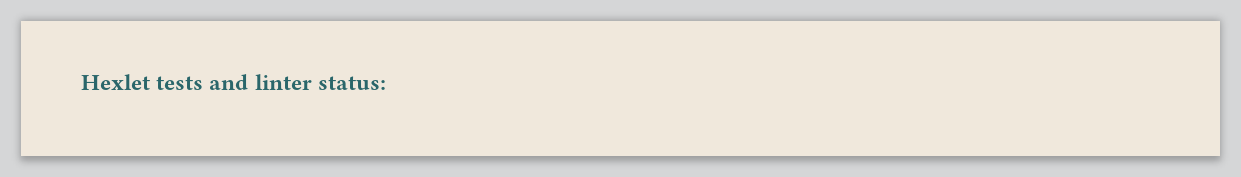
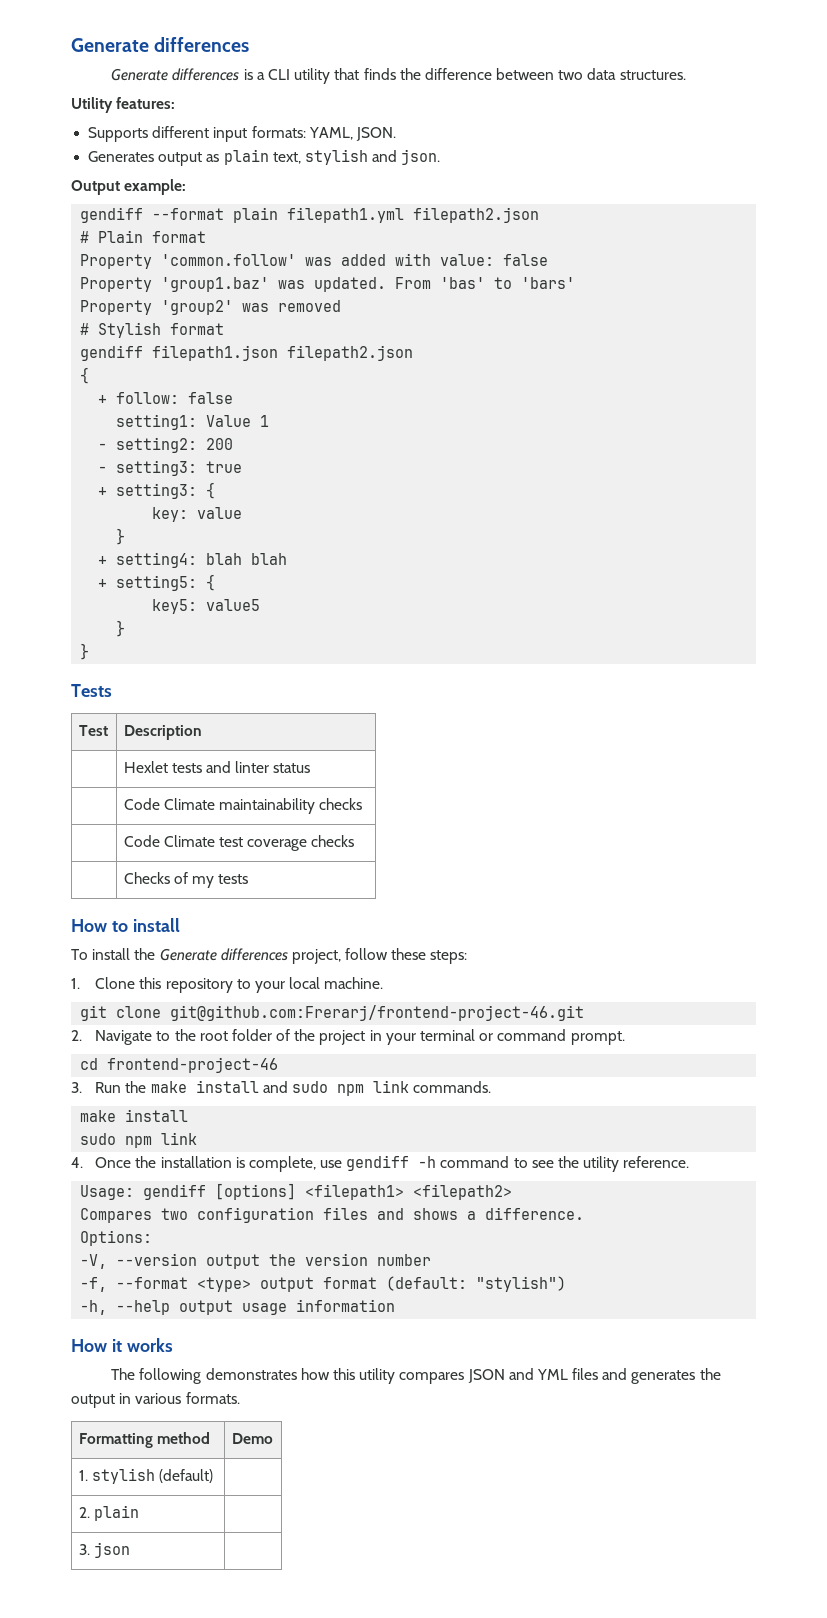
[81,74,386,90] Hexlet tests and linter status: -> [71,37,250,52] [111,68,686,84] [71,97,176,113] [88,126,396,142] [88,149,441,166] [71,179,187,195] [80,207,540,223] [80,230,207,243] [80,253,549,269] [80,277,576,292] [80,300,342,315] [80,322,225,338] [80,345,414,361] [80,367,90,384] [98,392,234,404] [116,414,270,430] [98,437,234,453] [98,460,243,476] [98,482,216,499] [152,507,243,522] [116,528,126,545] [98,552,288,568] [98,574,216,591] [152,599,261,614] [116,620,126,637] [80,643,90,660] [71,684,112,697] [78,725,108,736] [123,725,202,740] [123,761,311,773] [123,798,363,814] [123,835,355,851] [123,872,249,888] [71,918,180,932] [71,948,468,964] [71,977,384,993] [80,1005,585,1021] [71,1029,625,1045] [80,1057,279,1073] [71,1080,492,1096] [80,1109,189,1122] [80,1132,198,1148] [71,1155,690,1172] [80,1183,513,1200] [80,1207,585,1223] [80,1230,153,1246] [80,1253,432,1269] [80,1276,567,1292] [80,1299,396,1315] [71,1338,173,1352] [111,1368,721,1384] [71,1392,240,1408] [78,1432,210,1448] [231,1433,273,1444] [78,1468,214,1484] [78,1505,139,1521] [78,1542,130,1558] Generate differences // Generate differences is a CLI utility that finds the difference between two data structures. // Utility features: // Supports different input formats: YAML, JSON. // Generates output as plain text, stylish and json. // Output example: // gendiff --format plain filepath1.yml filepath2.json // # Plain format // Property 'common.follow' was added with value: false // Property 'group1.baz' was updated. From 'bas' to 'bars' // Property 'group2' was removed // # Stylish format // gendiff filepath1.json filepath2.json // { // + follow: false // setting1: Value 1 // - setting2: 200 // - setting3: true // + setting3: { // key: value // } // + setting4: blah blah // + setting5: { // key5: value5 // } // } // Tests // Test | Description // | Hexlet tests and linter status // | Code Climate maintainability checks // | Code Climate test coverage checks // | Checks of my tests // How to install // To install the Generate differences project, follow these steps: // 1. Clone this repository to your local machine. // git clone git@github.com:Frerarj/frontend-project-46.git // 2. Navigate to the root folder of the project in your terminal or command prompt. // cd frontend-project-46 // 3. Run the make install and sudo npm link commands. // make install // sudo npm link // 4. Once the installation is complete, use gendiff -h command to see the utility reference. // Usage: gendiff [options] <filepath1> <filepath2> // Compares two configuration files and shows a difference. // Options: // -V, --version output the version number // -f, --format <type> output format (default: "stylish") // -h, --help output usage information // How it works // The following demonstrates how this utility compares JSON and YML files and generates the output in various formats. // Formatting method | Demo // 1. stylish (default) | // 2. plain | // 3. json |

